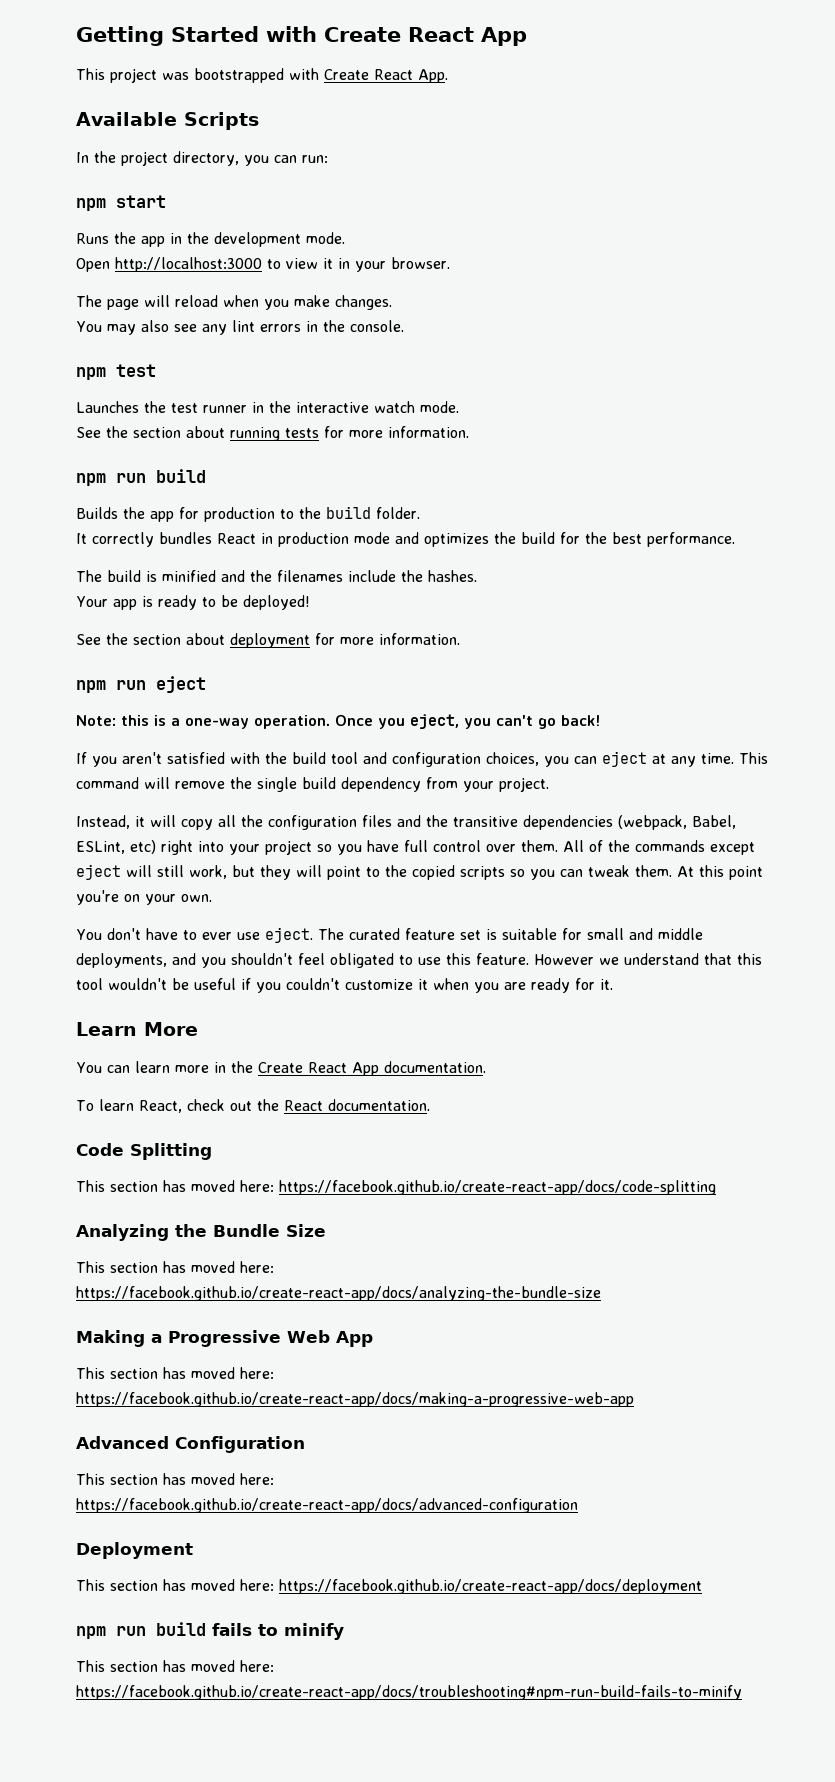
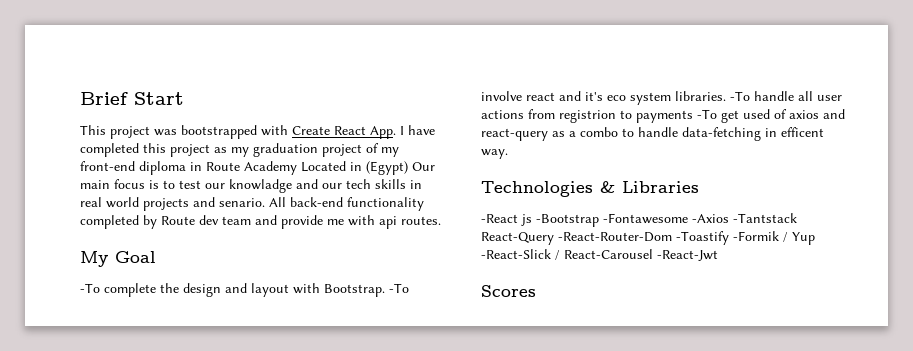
[76,26,527,46] Getting Started with Create React App -> [80,92,184,105] Brief Start
[76,112,259,130] [76,151,328,166] [76,195,166,211] [76,232,345,247] [76,257,450,272] [76,295,392,310] [76,320,404,335] [76,364,156,380] [76,401,459,413] [76,426,469,441] [76,469,206,486] [76,506,420,522] [76,532,735,547] [76,570,477,582] [76,595,310,610] [76,633,460,648] [76,676,206,693] [76,714,600,729] [76,751,768,767] [76,777,549,792] [76,815,736,830] [76,840,755,855] [76,864,763,880] [76,890,212,905] [76,927,703,943] [76,953,762,968] [76,978,613,993] [76,1022,198,1036] [76,1061,486,1076] [76,1099,430,1113] [76,1143,212,1160] [76,1180,716,1195] [76,1224,326,1241] [76,1261,274,1273] [76,1286,601,1301] [76,1330,373,1347] [76,1367,274,1379] [76,1392,634,1407] [76,1436,305,1453] [76,1473,274,1485] [76,1498,578,1513] [76,1542,193,1559] [76,1579,702,1594] [76,1622,344,1640] [76,1660,274,1672] [76,1685,742,1700] // Available Scripts // In the project directory, you can run: // npm start // Runs the app in the development mode. // Open http://localhost:3000 to view it in your browser. // The page will reload when you make changes. // You may also see any lint errors in the console. // npm test // Launches the test runner in the interactive watch mode. // See the section about running tests for more information. // npm run build // Builds the app for production to the build folder. // It correctly bundles React in production mode and optimizes the build for the best performance. // The build is minified and the filenames include the hashes. // Your app is ready to be deployed! // See the section about deployment for more information. // npm run eject // Note: this is a one-way operation. Once you eject, you can't go back! // If you aren't satisfied with the build tool and configuration choices, you can eject at any time. This command will remove the single build dependency from your project. // Instead, it will copy all the configuration files and the transitive dependencies (webpack, Babel, ESLint, etc) right into your project so you have full control over them. All of the commands except eject will still work, but they will point to the copied scripts so you can tweak them. At this point you're on your own. // You don't have to ever use eject. The curated feature set is suitable for small and middle deployments, and you shouldn't feel obligated to use this feature. However we understand that this tool wouldn't be useful if you couldn't customize it when you are ready for it. // Learn More // You can learn more in the Create React App documentation. // To learn React, check out the React documentation. // Code Splitting // This section has moved here: https://facebook.github.io/create-react-app/docs/code-splitting // Analyzing the Bundle Size // This section has moved here: https://facebook.github.io/create-react-app/docs/analyzing-the-bundle-size // Making a Progressive Web App // This section has moved here: https://facebook.github.io/create-react-app/docs/making-a-progressive-web-app // Advanced Configuration // This section has moved here: https://facebook.github.io/create-react-app/docs/advanced-configuration // Deployment // This section has moved here: https://facebook.github.io/create-react-app/docs/deployment // npm run build fails to minify // This section has moved here: https://facebook.github.io/create-react-app/docs/troubleshooting#npm-run-build-fails-to-minify -> [400,125,435,135] [80,143,399,157] [80,161,435,175] [80,179,422,193] [80,197,424,211] [80,215,441,229] [80,251,156,267] [80,283,409,297] [481,91,842,105] [481,109,845,123] [481,127,824,141] [481,149,508,159] [481,181,699,197] [481,213,797,227] [481,231,815,245] [481,249,718,261] [481,285,536,297] I have completed this project as my graduation project of my front-end diploma in Route Academy Located in (Egypt) Our main focus is to test our knowladge and our tech skills in real world projects and senario. All back-end functionality completed by Route dev team and provide me with api routes. // My Goal // -To complete the design and layout with Bootstrap. -To involve react and it's eco system libraries. -To handle all user actions from registrion to payments -To get used of axios and react-query as a combo to handle data-fetching in efficent way. // Technologies & Libraries // -React js -Bootstrap -Fontawesome -Axios -Tantstack React-Query -React-Router-Dom -Toastify -Formik / Yup -React-Slick / React-Carousel -React-Jwt // Scores

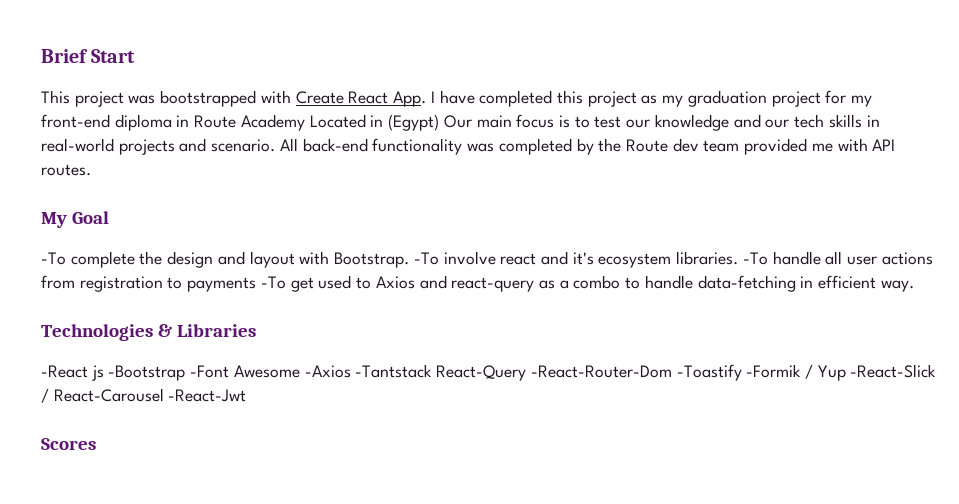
[366,143,379,153] of -> [825,90,847,104] for
[229,179,292,193] knowladge -> [654,114,729,131] knowledge
[80,197,139,208] real world -> [41,138,114,152] real-world
[219,198,265,207] senario. -> [211,139,276,152] scenario.
(424, 204) none -> [467,143,495,152] was
(157, 222) none -> [598,138,622,152] the
[255,215,323,229] and provide -> [744,138,808,155] provided
[379,216,397,229] api -> [872,139,896,151] API
[607,92,671,105] eco system -> [598,253,672,268] ecosystem
[559,110,616,123] registrion -> [79,276,163,292] registration
[774,109,819,119] of axios -> [356,276,415,289] to Axios
[781,127,824,137] efficent -> [818,275,877,289] efficient
[603,213,688,224] -Fontawesome -> [190,365,300,378] -Font Awesome

